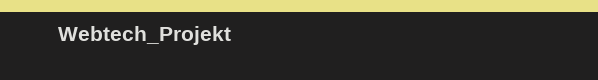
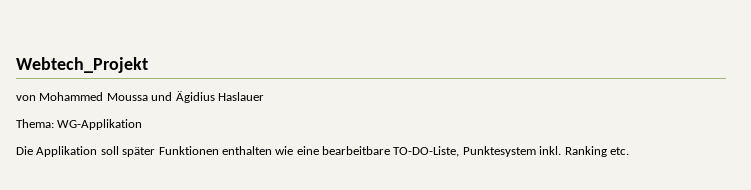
(231, 35) none -> [16,91,264,103] [16,119,143,130] [16,146,629,157] // von Mohammed Moussa und Ägidius Haslauer // Thema: WG-Applikation // Die Applikation soll später Funktionen enthalten wie eine bearbeitbare TO-DO-Liste, Punktesystem inkl. Ranking etc.

